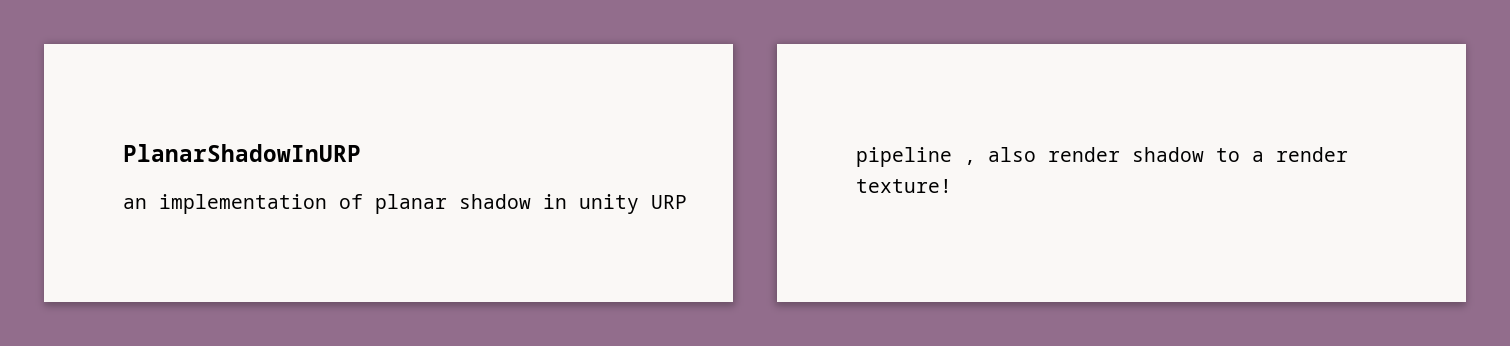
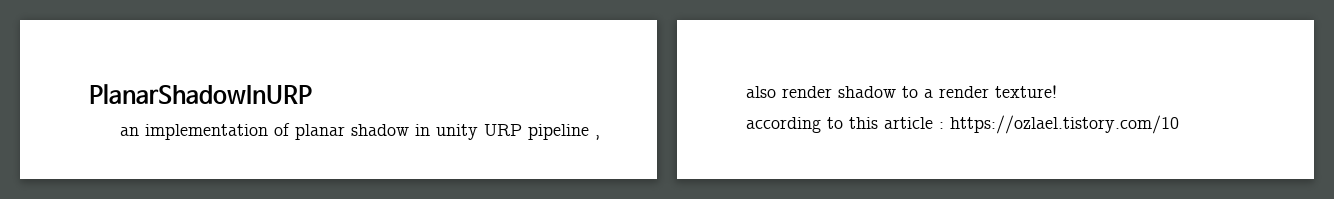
(952, 186) none -> [746,115,1179,134] // according to this article : https://ozlael.tistory.com/10

